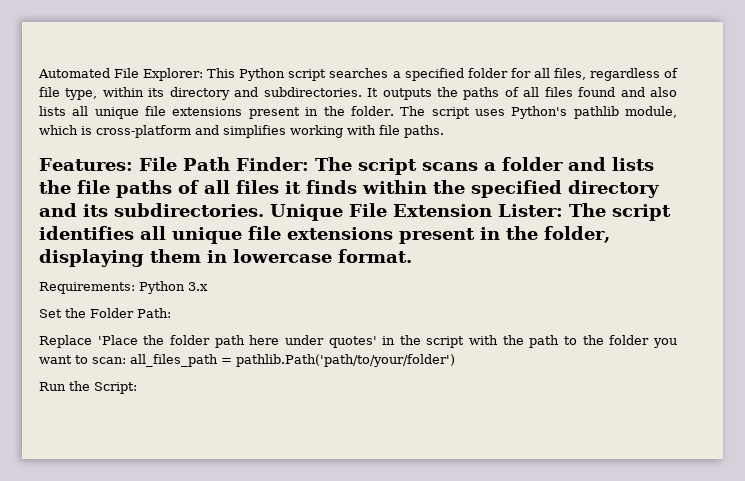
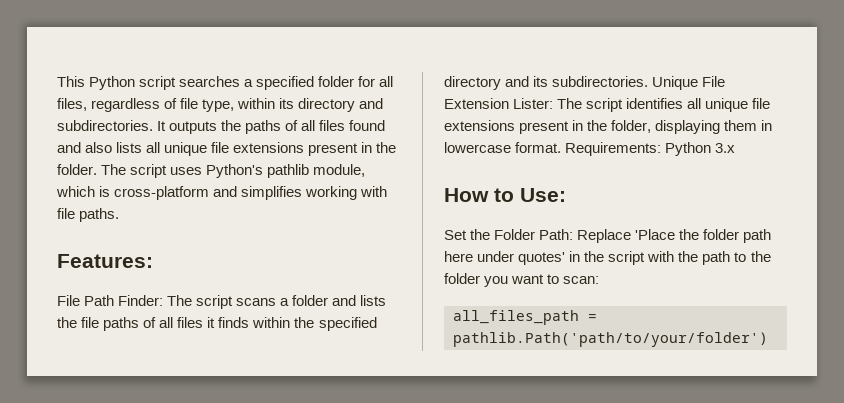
[38,68,204,81] Automated File Explorer: -> (57, 81) none
(133, 164) none -> (153, 261) //
(412, 256) // -> (562, 147) none
(208, 286) none -> [444,188,566,202] // How to Use:
(171, 313) // -> (574, 234) none
(126, 360) none -> (600, 280) //
[39,381,137,394] // Run the Script: -> (768, 339) none

